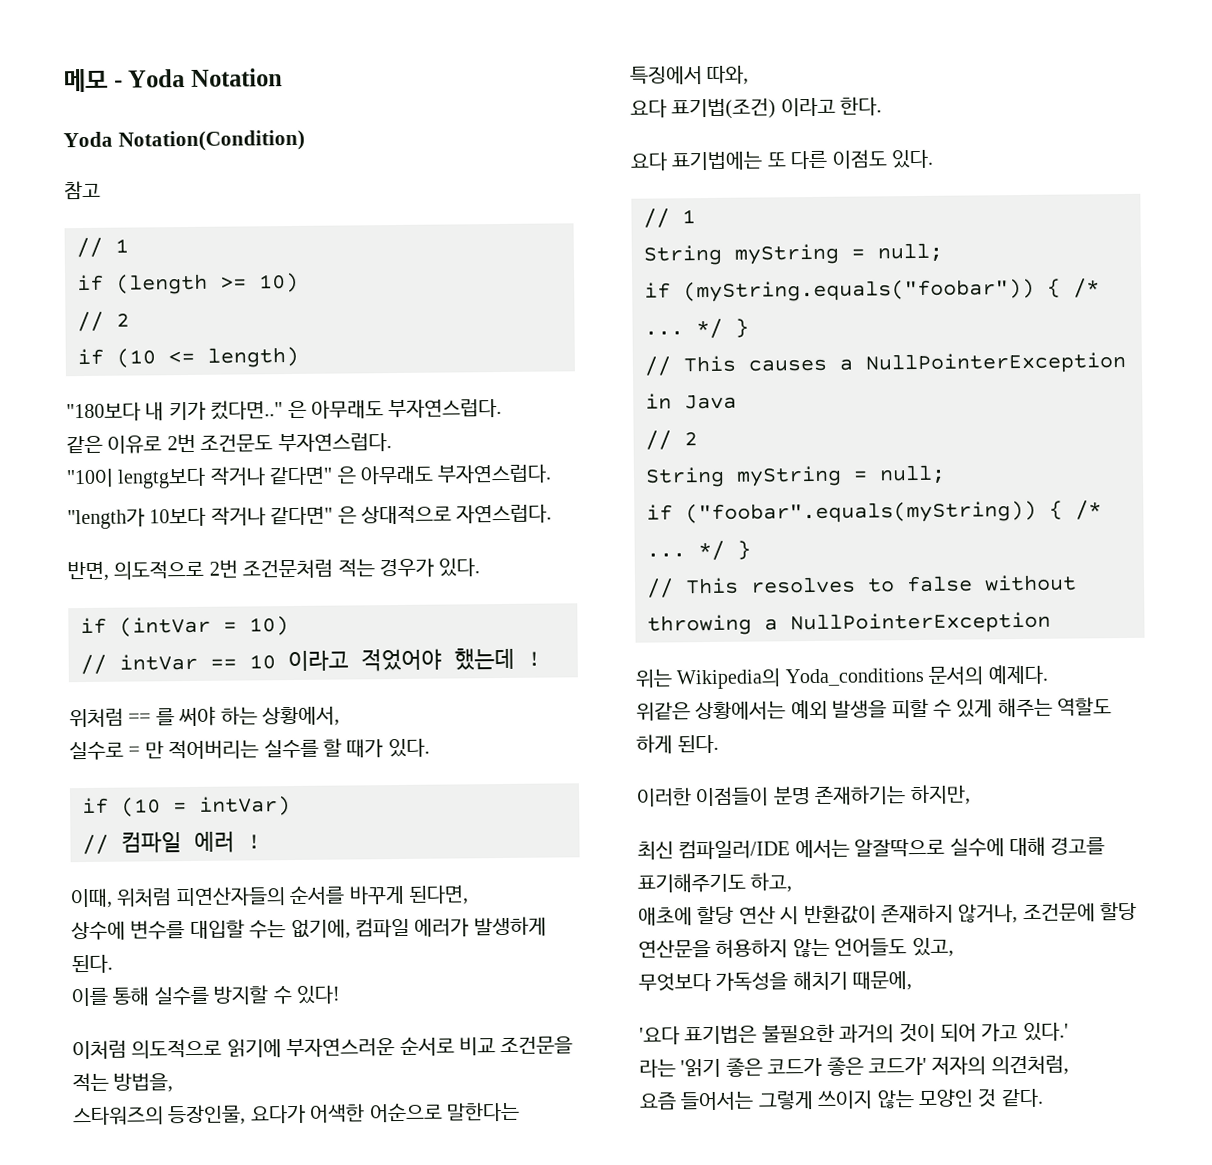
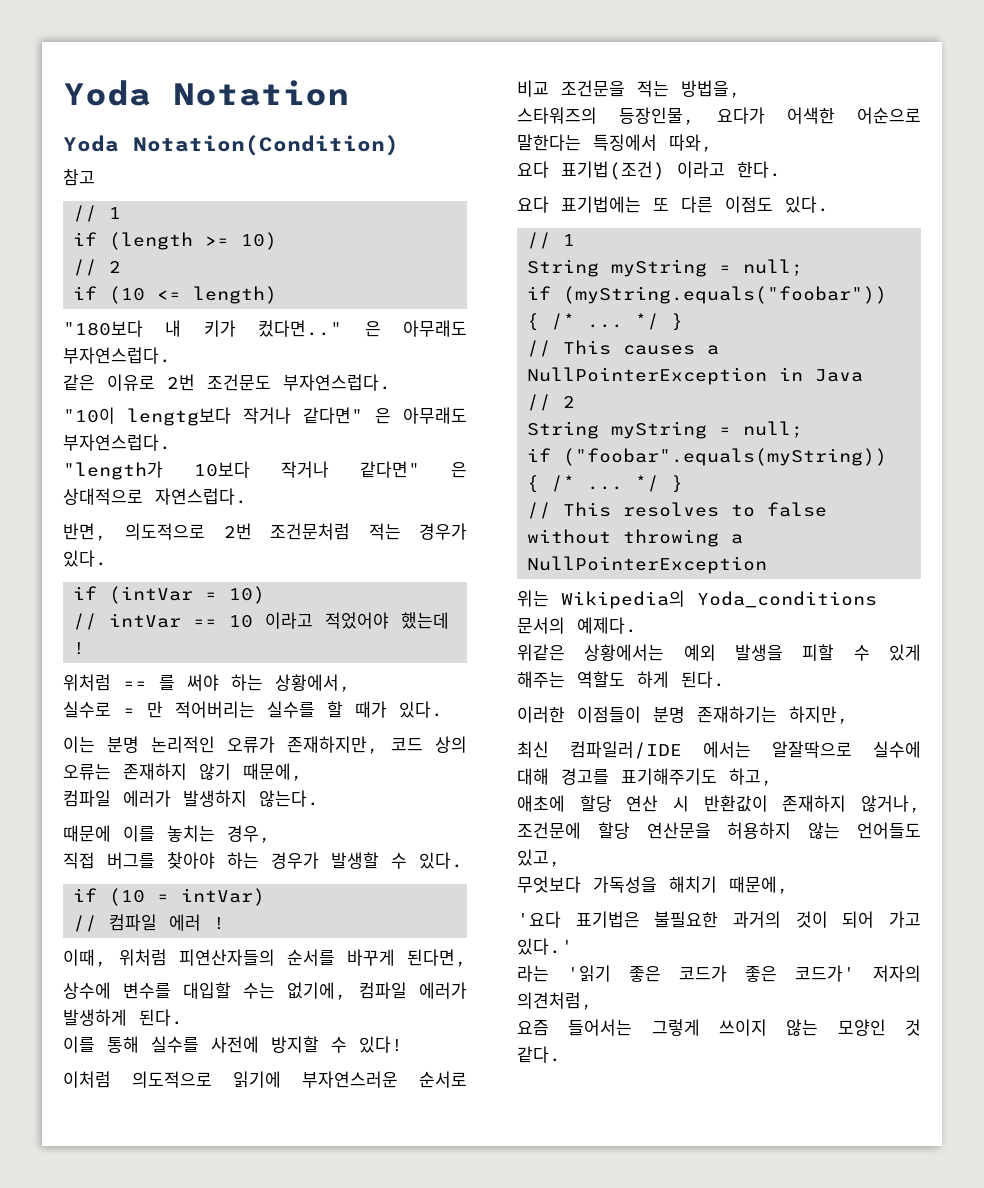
[63,68,123,93] 메모 - -> (63, 93) none
(430, 748) none -> [63,736,467,754] [63,763,303,781] [63,790,319,807] [63,825,271,843] [63,852,463,869] // 이는 분명 논리적인 오류가 존재하지만, 코드 상의 오류는 존재하지 않기 때문에, // 컴파일 에러가 발생하지 않는다. // 때문에 이를 놓치는 경우, // 직접 버그를 찾아야 하는 경우가 발생할 수 있다.
(210, 996) none -> [211,1036,259,1053] 사전에

